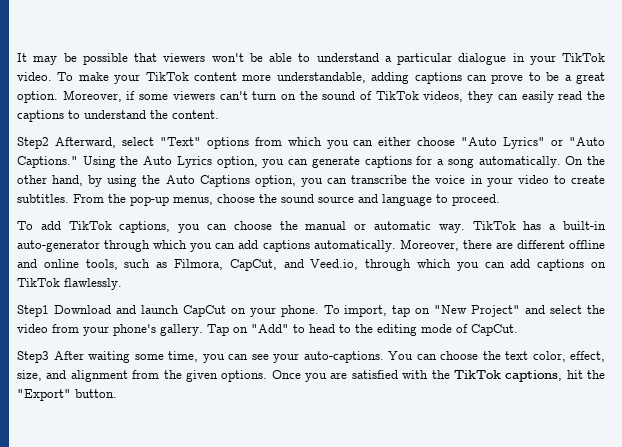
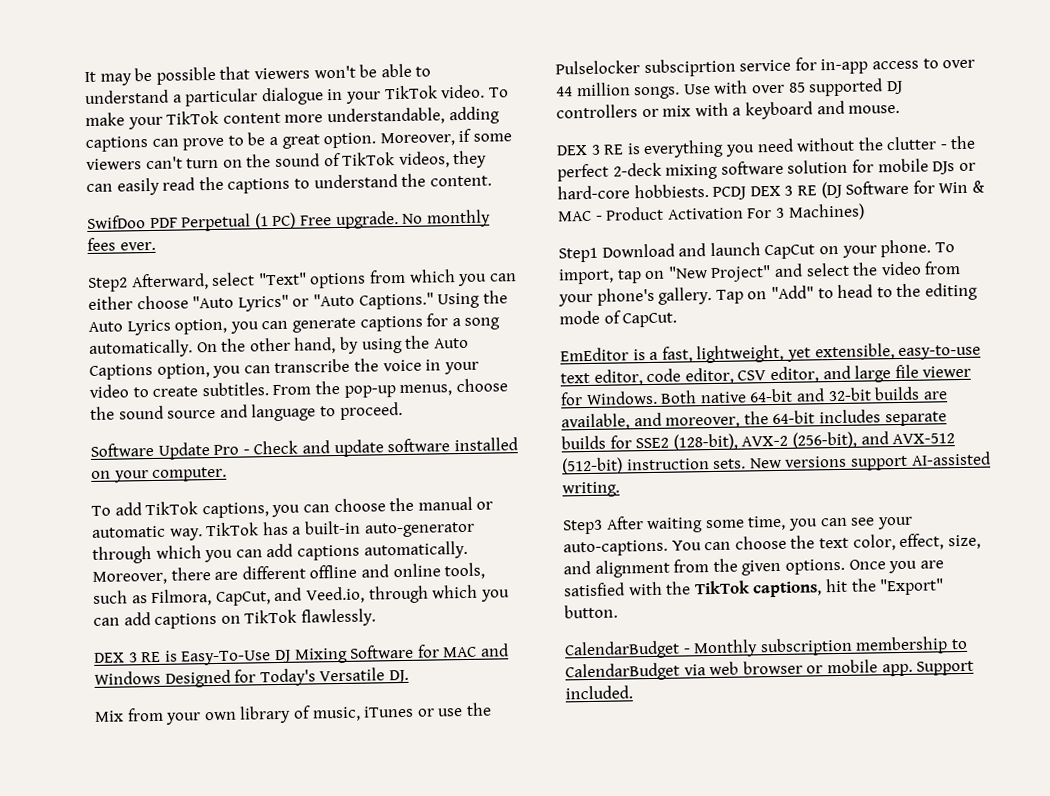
(219, 114) none -> [87,209,491,232] [87,237,156,252] // SwifDoo PDF Perpetual (1 PC) Free upgrade. No monthly fees ever.
(500, 200) none -> [90,437,518,460] [91,466,228,483] // Software Update Pro - Check and update software installed on your computer.
(122, 284) none -> [94,643,509,666] [94,667,409,688] [94,702,492,725] [555,57,976,78] [556,78,903,100] [556,100,901,120] [556,135,977,159] [557,158,976,182] [557,180,985,200] [558,203,865,222] // DEX 3 RE is Easy-To-Use DJ Mixing Software for MAC and Windows Designed for Today's Versatile DJ. // Mix from your own library of music, iTunes or use the Pulselocker subsciprtion service for in-app access to over 44 million songs. Use with over 85 supported DJ controllers or mix with a keyboard and mouse. // DEX 3 RE is everything you need without the clutter - the perfect 2-deck mixing software solution for mobile DJs or hard-core hobbiests. PCDJ DEX 3 RE (DJ Software for Win & MAC - Product Activation For 3 Machines)
(518, 330) none -> [560,343,982,364] [560,364,972,386] [560,386,948,406] [561,409,947,431] [561,431,956,451] [561,451,991,475] [562,481,620,498] // EmEditor is a fast, lightweight, yet extensible, easy-to-use text editor, code editor, CSV editor, and large file viewer for Windows. Both native 64-bit and 32-bit builds are available, and moreover, the 64-bit includes separate builds for SSE2 (128-bit), AVX-2 (256-bit), and AVX-512 (512-bit) instruction sets. New versions support AI-assisted writing.
(117, 393) none -> [564,636,968,660] [565,659,975,682] [565,685,633,700] // CalendarBudget - Monthly subscription membership to CalendarBudget via web browser or mobile app. Support included.

